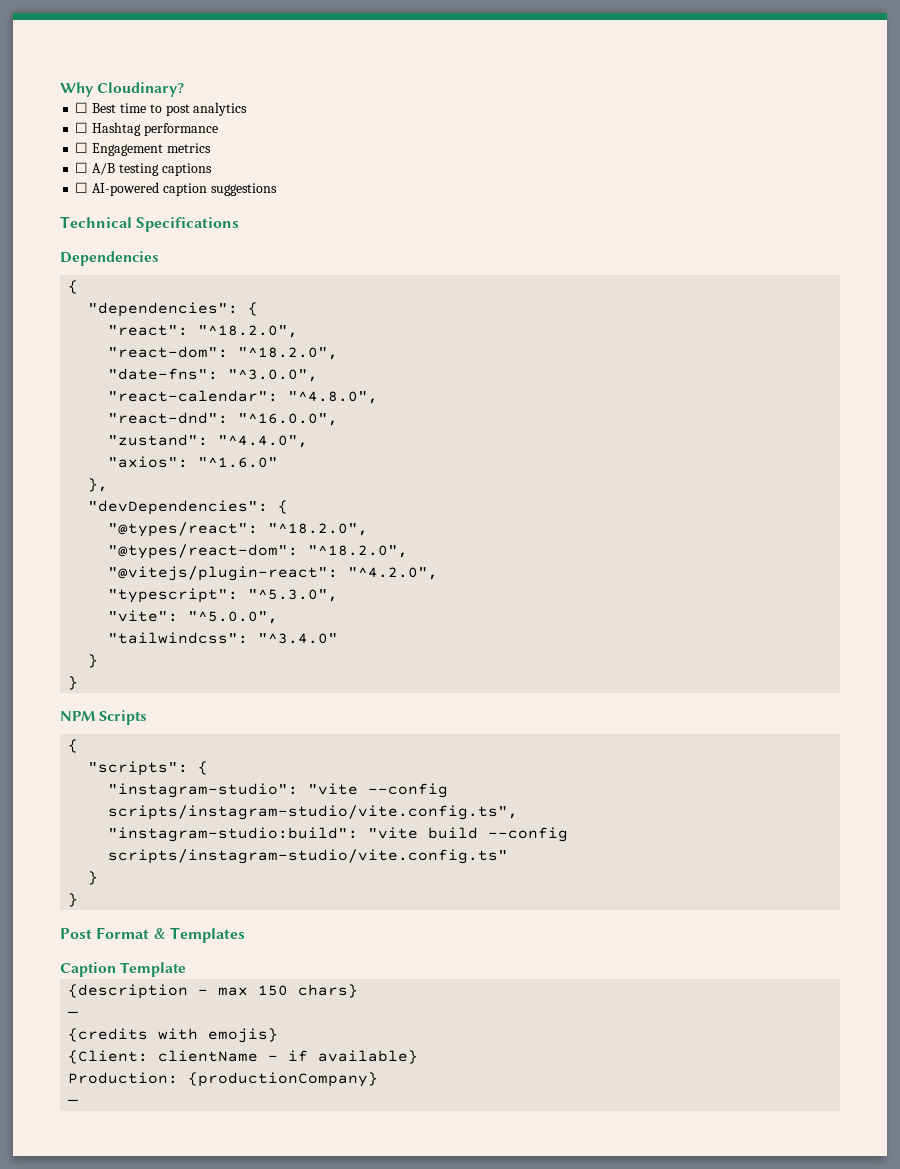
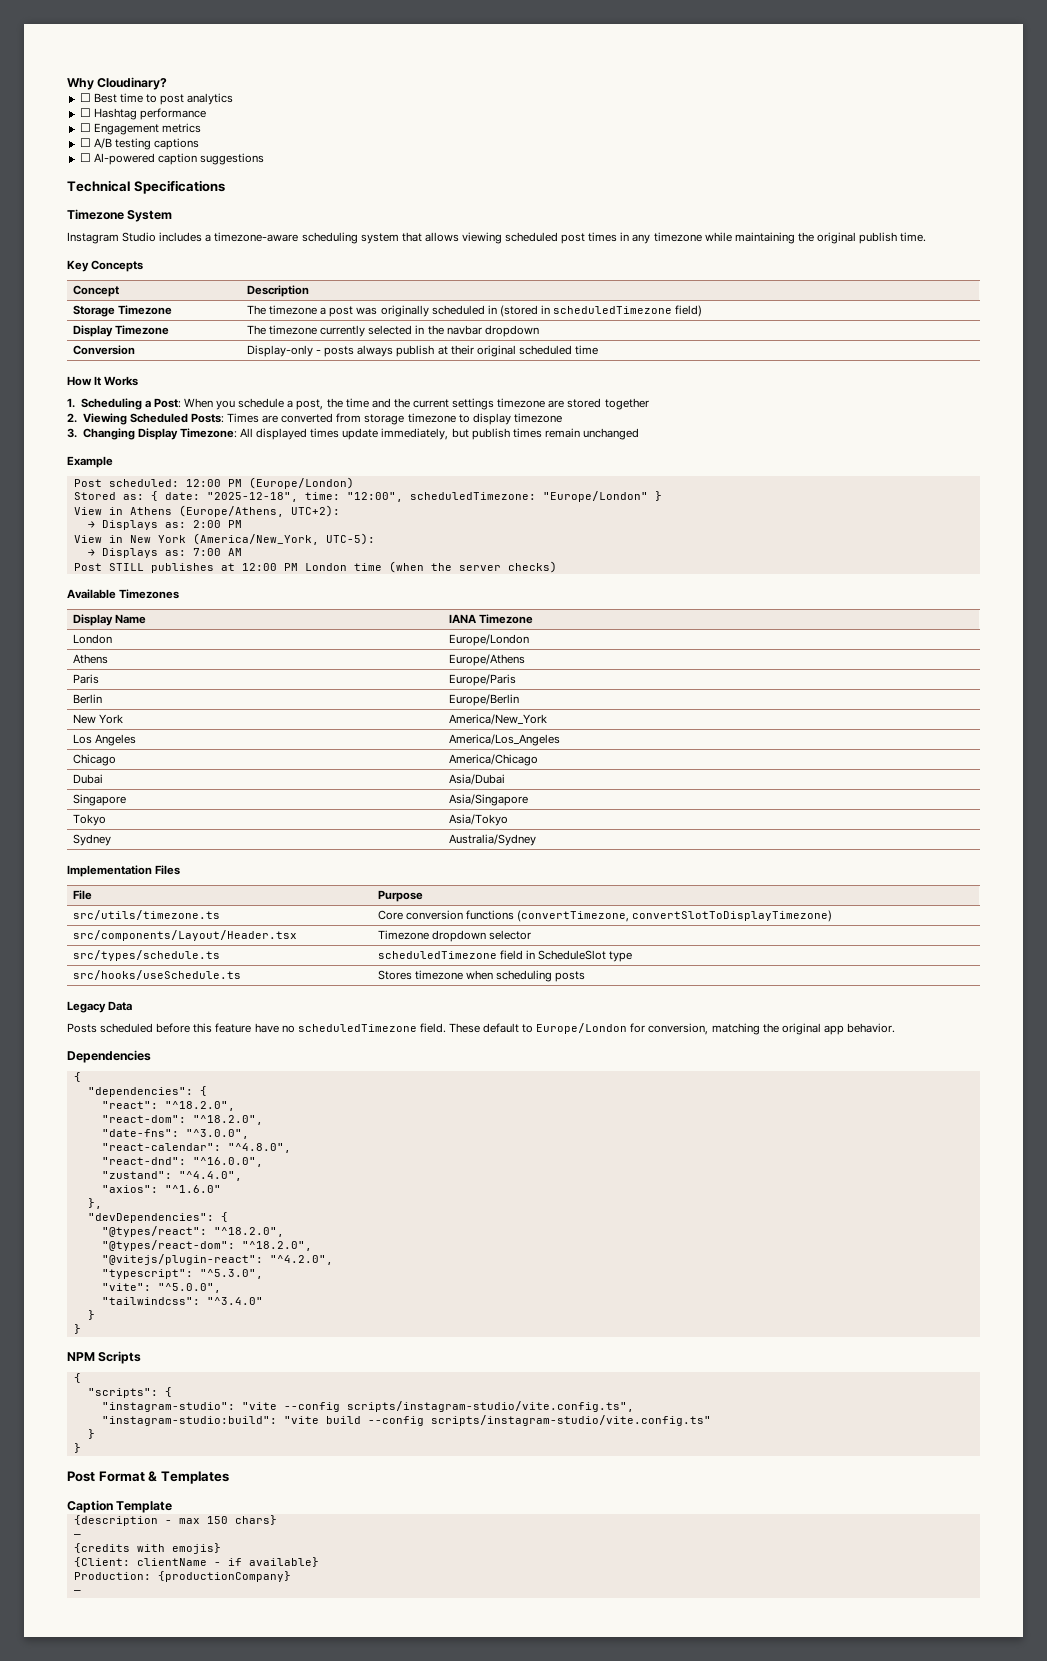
(240, 224) none -> [67,209,173,222] [67,232,927,244] [67,260,144,272] [72,285,119,297] [246,285,309,297] [72,305,173,317] [246,305,703,317] [72,325,170,337] [246,325,539,337] [72,345,135,355] [246,345,598,357] [67,376,139,386] [67,398,649,410] [67,413,562,425] [67,428,640,440] [67,456,113,468] [73,477,354,489] [73,491,662,502] [73,505,340,517] [87,520,242,530] [73,533,375,545] [87,548,242,558] [73,561,557,573] [67,589,180,599] [72,614,147,626] [448,614,534,624] [72,634,112,644] [448,634,529,646] [72,654,108,664] [448,654,525,666] [72,674,99,684] [448,674,516,686] [72,694,102,704] [448,694,519,706] [72,714,124,724] [448,714,547,725] [72,734,137,746] [448,734,560,746] [72,754,116,766] [448,754,538,766] [72,774,103,784] [448,774,505,785] [72,794,126,806] [448,794,528,806] [72,814,106,826] [448,814,508,826] [72,834,111,846] [448,834,536,846] [67,865,181,877] [72,890,92,900] [377,890,423,902] [72,910,220,920] [377,910,833,922] [72,930,297,941] [377,930,532,942] [72,950,220,961] [377,950,633,962] [72,970,241,980] [377,970,586,982] [67,1001,133,1013] [67,1023,895,1035] // Timezone System // Instagram Studio includes a timezone-aware scheduling system that allows viewing scheduled post times in any timezone while maintaining the original publish time. // Key Concepts // Concept | Description // Storage Timezone | The timezone a post was originally scheduled in (stored in scheduledTimezone field) // Display Timezone | The timezone currently selected in the navbar dropdown // Conversion | Display-only - posts always publish at their original scheduled time // How It Works // 1. Scheduling a Post: When you schedule a post, the time and the current settings timezone are stored together // 2. Viewing Scheduled Posts: Times are converted from storage timezone to display timezone // 3. Changing Display Timezone: All displayed times update immediately, but publish times remain unchanged // Example // Post scheduled: 12:00 PM (Europe/London) // Stored as: { date: "2025-12-18", time: "12:00", scheduledTimezone: "Europe/London" } // View in Athens (Europe/Athens, UTC+2): // → Displays as: 2:00 PM // View in New York (America/New_York, UTC-5): // → Displays as: 7:00 AM // Post STILL publishes at 12:00 PM London time (when the server checks) // Available Timezones // Display Name | IANA Timezone // London | Europe/London // Athens | Europe/Athens // Paris | Europe/Paris // Berlin | Europe/Berlin // New York | America/New_York // Los Angeles | America/Los_Angeles // Chicago | America/Chicago // Dubai | Asia/Dubai // Singapore | Asia/Singapore // Tokyo | Asia/Tokyo // Sydney | Australia/Sydney // Implementation Files // File | Purpose // src/utils/timezone.ts | Core conversion functions (convertTimezone, convertSlotToDisplayTimezone) // src/components/Layout/Header.tsx | Timezone dropdown selector // src/types/schedule.ts | scheduledTimezone field in ScheduleSlot type // src/hooks/useSchedule.ts | Stores timezone when scheduling posts // Legacy Data // Posts scheduled before this feature have no scheduledTimezone field. These default to Europe/London for conversion, matching the original app behavior.

